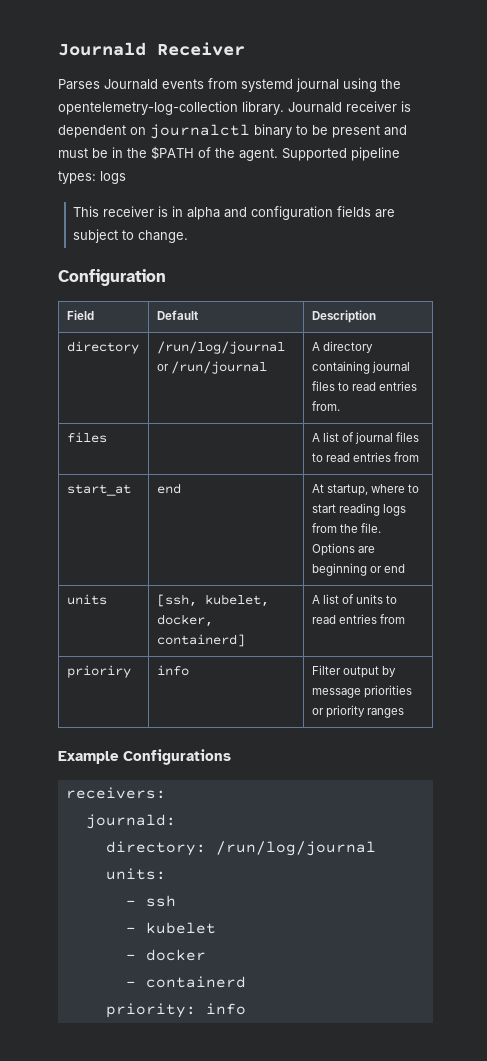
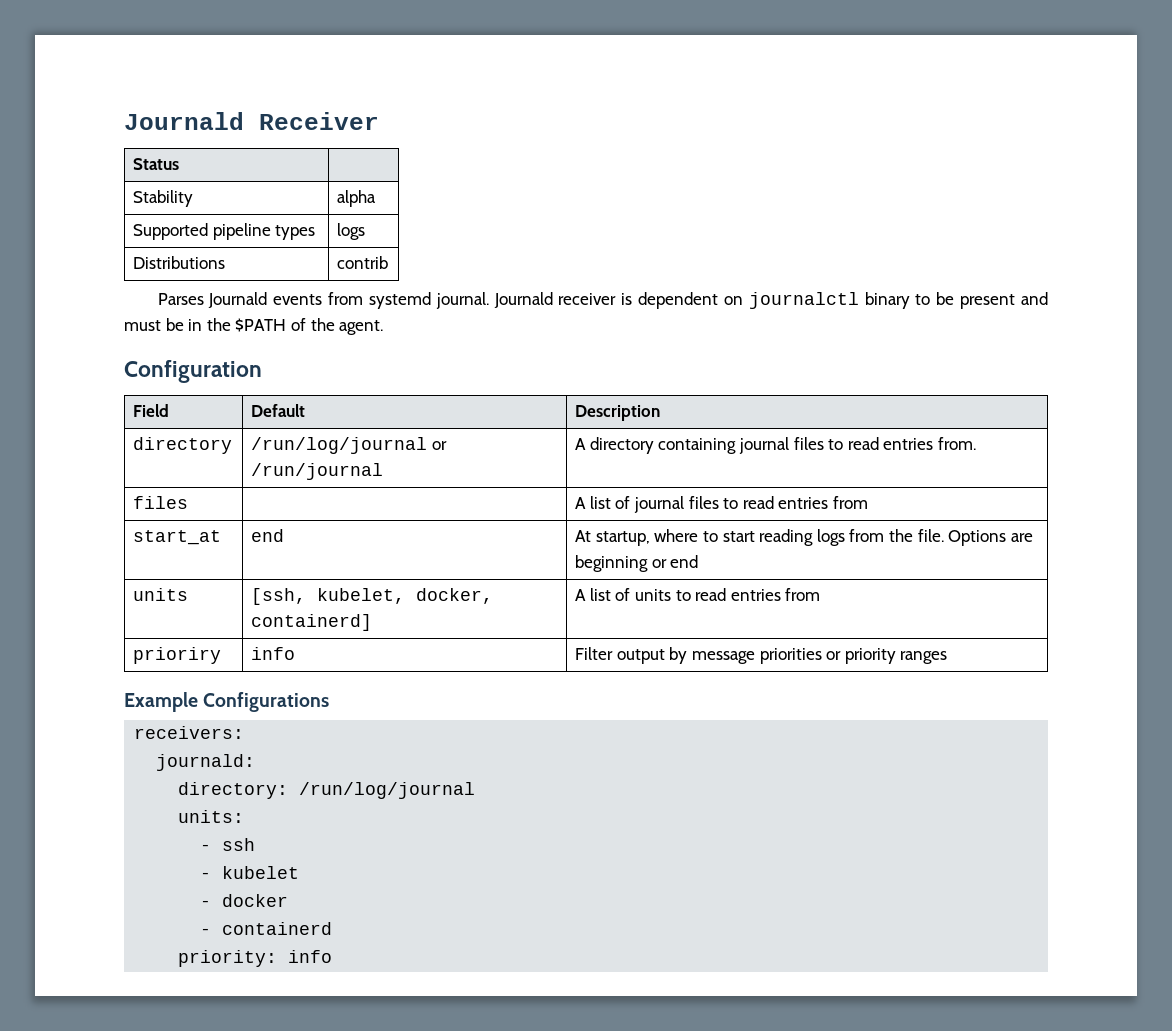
(245, 49) none -> [133,158,180,170] [133,190,194,207] [337,190,377,207] [133,223,316,240] [337,223,366,240] [133,256,226,269] [337,256,389,269] // Status | // Stability | alpha // Supported pipeline types | logs // Distributions | contrib
[296,78,401,92] [58,101,284,115] journal using the opentelemetry-log-collection library. -> [435,292,489,309] journal.
[282,147,400,161] [58,171,126,184] [72,206,395,220] [72,229,188,243] Supported pipeline types: logs // This receiver is in alpha and configuration fields are subject to change. -> (384, 327) none

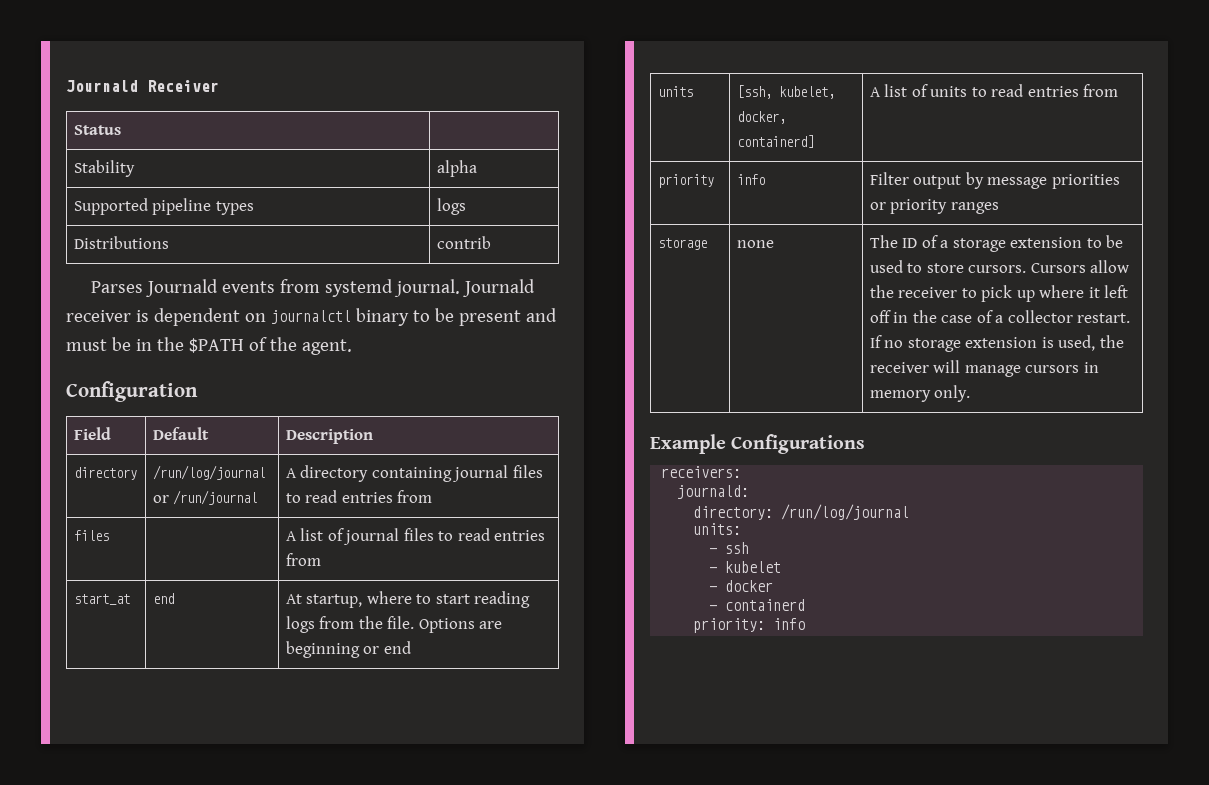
[937,437,976,450] from. -> [397,490,433,503] from
[133,647,222,664] prioriry -> [657,174,714,188] priority
(948, 657) none -> [657,238,707,250] [736,240,774,248] [869,235,1123,252] [869,260,1130,273] [869,285,1128,302] [869,310,1130,323] [869,335,1124,352] [869,360,1099,377] [869,385,971,402] // storage | none | The ID of a storage extension to be used to store cursors. Cursors allow the receiver to pick up where it left off in the case of a collector restart. If no storage extension is used, the receiver will manage cursors in memory only.

